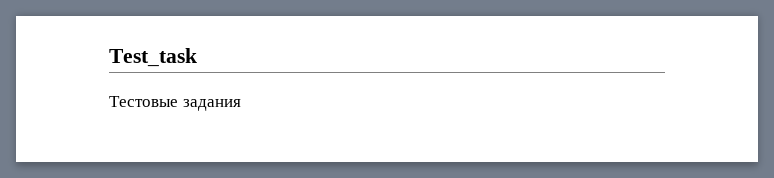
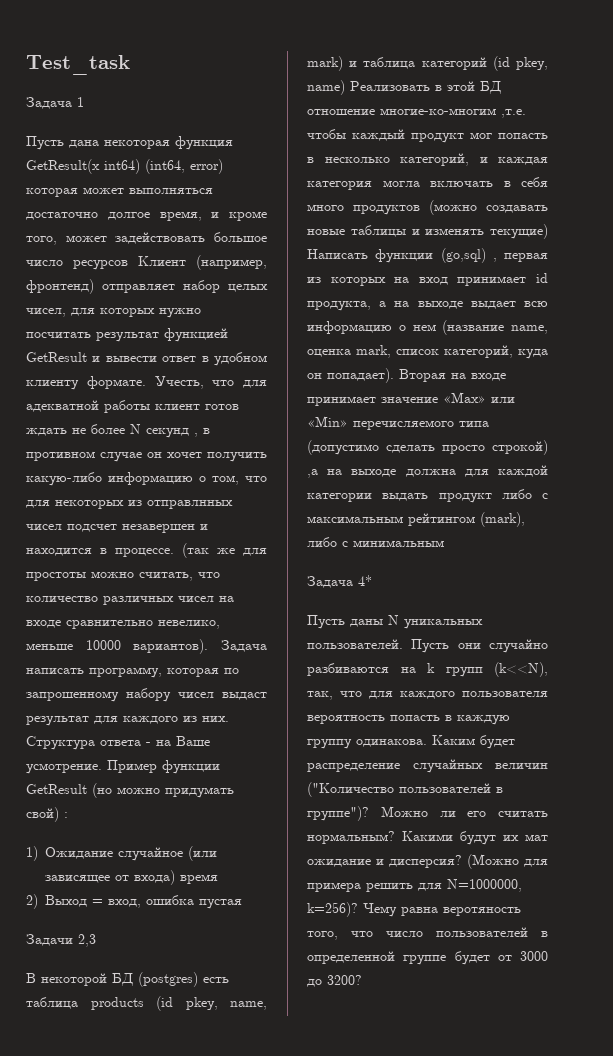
[109,96,241,111] Тестовые задания -> [26,97,84,109] [26,136,233,150] [26,159,223,174] [26,187,213,197] [26,211,267,221] [26,232,267,245] [26,255,267,270] [26,279,268,294] [26,308,201,318] [26,328,228,342] [26,352,267,366] [26,376,267,390] [26,400,239,413] [26,424,210,438] [26,451,267,462] [26,472,267,486] [26,500,233,509] [26,524,208,533] [26,543,267,558] [26,571,220,581] [26,596,234,605] [26,620,220,629] [26,639,267,654] [26,667,239,678] [26,688,267,702] [26,716,229,726] [26,736,210,750] [26,760,220,774] [26,783,234,798] [26,807,68,822] [26,846,217,861] [45,870,218,885] [26,894,242,909] [26,934,96,947] [26,972,229,987] [26,996,267,1011] [307,56,548,71] [307,80,501,95] [307,108,526,118] [307,129,548,143] [307,153,548,166] [307,177,548,190] [307,200,548,215] [307,224,548,239] [307,248,548,263] [307,273,548,286] [307,301,548,311] [307,320,548,335] [307,345,548,359] [307,368,506,383] [307,392,515,406] [307,416,489,430] [307,440,548,455] [307,465,548,478] [307,489,548,503] [307,512,525,527] [307,537,444,547] [307,575,372,588] [307,615,483,629] [307,639,548,653] [307,662,548,677] [307,691,548,700] [307,715,510,725] [307,735,515,749] [307,759,548,773] [307,782,503,797] [307,806,548,821] [307,831,548,845] [307,854,548,869] [307,879,522,892] [307,902,521,917] [307,927,548,940] [307,951,548,965] [307,975,362,987] Задача 1 // Пусть дана некоторая функция GetResult(x int64) (int64, error) которая может выполняться достаточно долгое время, и кроме того, может задействовать большое число ресурсов Клиент (например, фронтенд) отправляет набор целых чисел, для которых нужно посчитать результат функцией GetResult и вывести ответ в удобном клиенту формате. Учесть, что для адекватной работы клиент готов ждать не более N секунд , в противном случае он хочет получить какую-либо информацию о том, что для некоторых из отправлнных чисел подсчет незавершен и находится в процессе. (так же для простоты можно считать, что количество различных чисел на входе сравнительно невелико, меньше 10000 вариантов). Задача написать программу, которая по запрошенному набору чисел выдаст результат для каждого из них. Структура ответа - на Ваше усмотрение. Пример функции GetResult (но можно придумать свой) : // 1) Ожидание случайное (или зависящее от входа) время // 2) Выход = вход, ошибка пустая // Задачи 2,3 // В некоторой БД (postgres) есть таблица products (id pkey, name, mark) и таблица категорий (id pkey, name) Реализовать в этой БД отношение многие-ко-многим ,т.е. чтобы каждый продукт мог попасть в несколько категорий, и каждая категория могла включать в себя много продуктов (можно создавать новые таблицы и изменять текущие) Написать функции (go,sql) , первая из которых на вход принимает id продукта, а на выходе выдает всю информацию о нем (название name, оценка mark, список категорий, куда он попадает). Вторая на входе принимает значение «Max» или «Min» перечисляемого типа (допустимо сделать просто строкой) ,а на выходе должна для каждой категории выдать продукт либо с максимальным рейтингом (mark), либо с минимальным // Задача 4* // Пусть даны N уникальных пользователей. Пусть они случайно разбиваются на k групп (k<<N), так, что для каждого пользователя вероятность попасть в каждую группу одинакова. Каким будет распределение случайных величин ("Количество пользователей в группе")? Можно ли его считать нормальным? Какими будут их мат ожидание и дисперсия? (Можно для примера решить для N=1000000, k=256)? Чему равна веротяность того, что число пользователей в определенной группе будет от 3000 до 3200?

